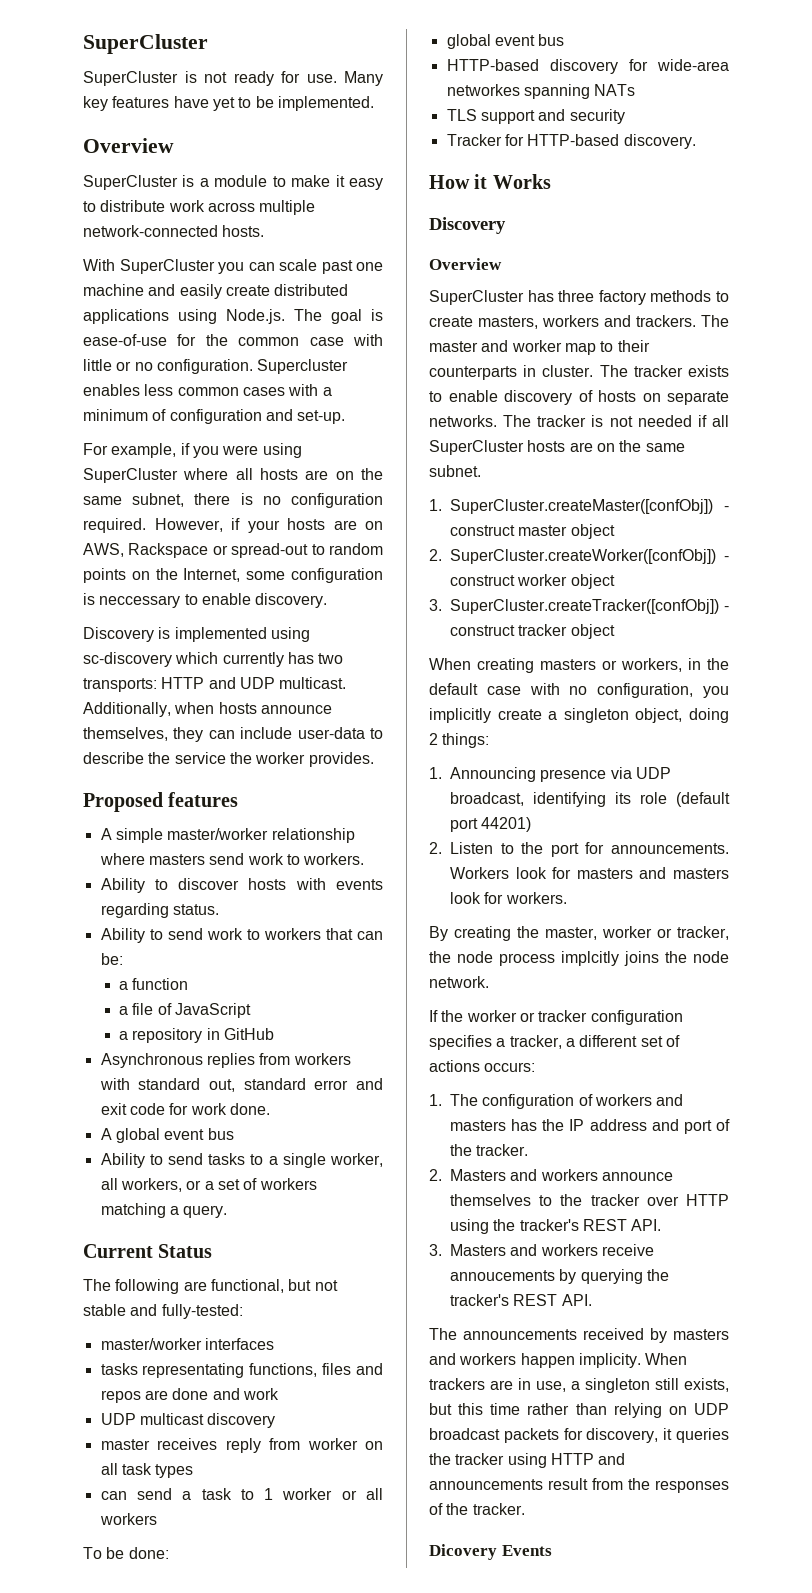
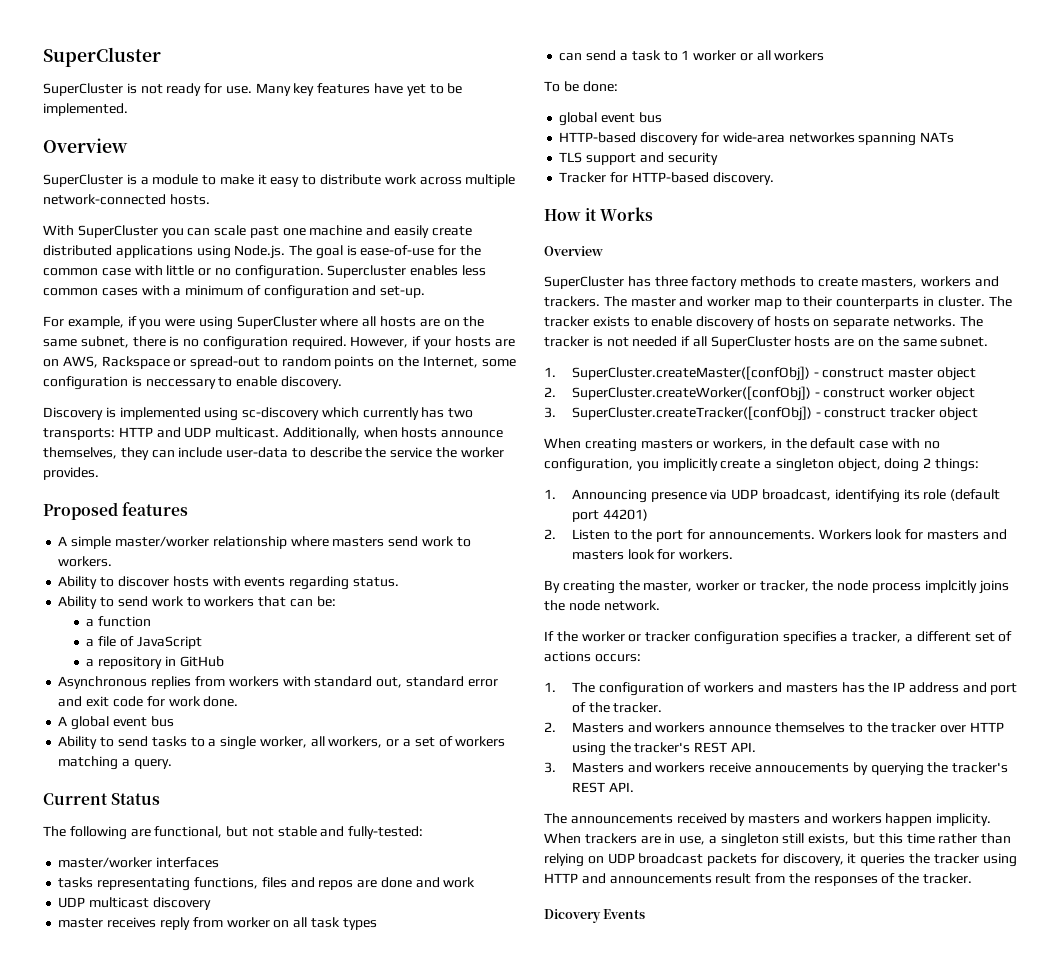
[429,217,506,234] // Discovery -> (654, 214) none

